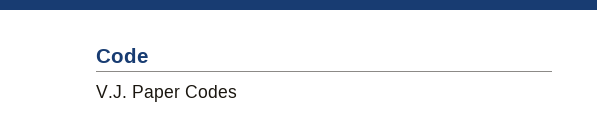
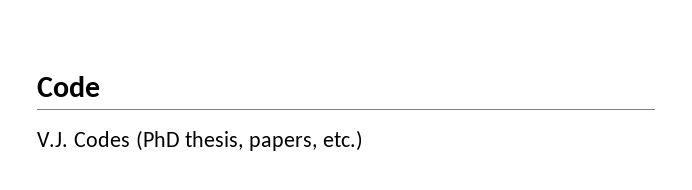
[132,85,237,102] Paper Codes -> [73,130,364,151] Codes (PhD thesis, papers, etc.)

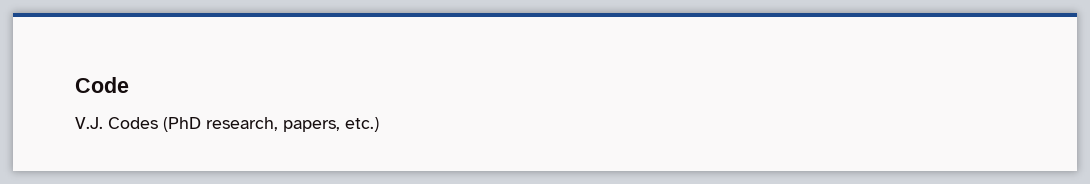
[185,131,244,150] thesis, -> [206,117,278,131] research,

